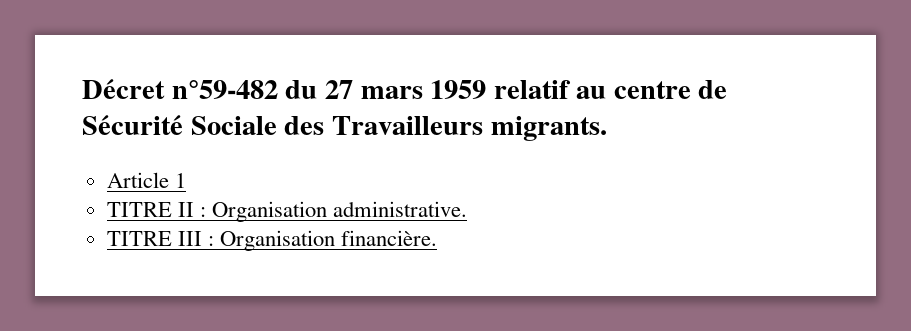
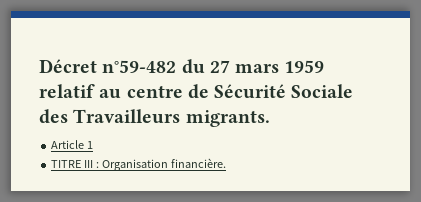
[106,201,468,222] // TITRE II : Organisation administrative. -> (94, 145) none

